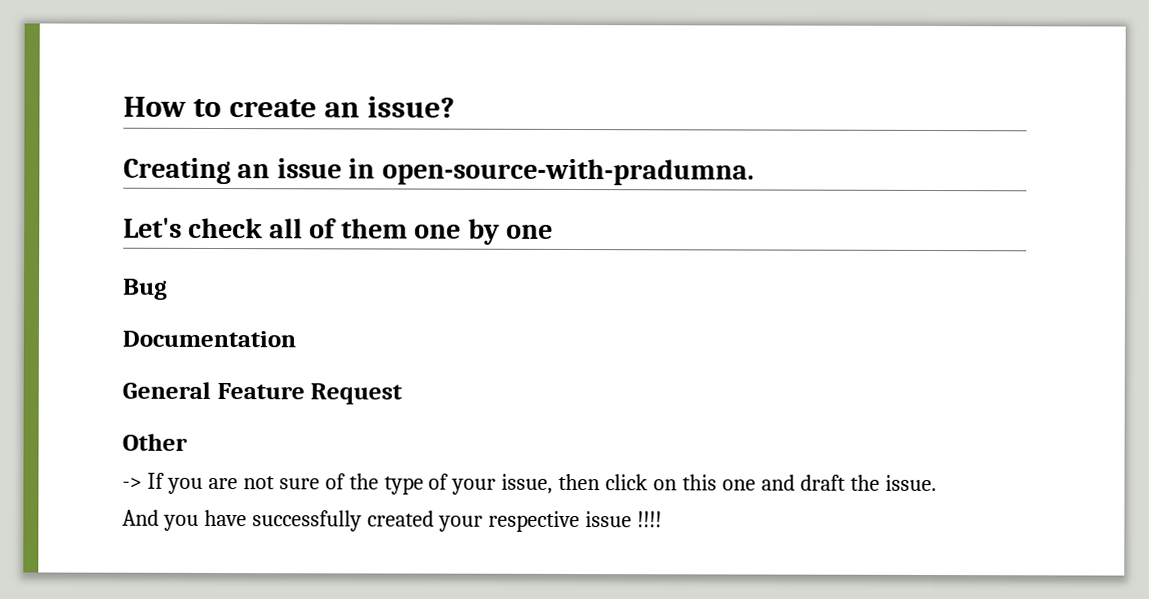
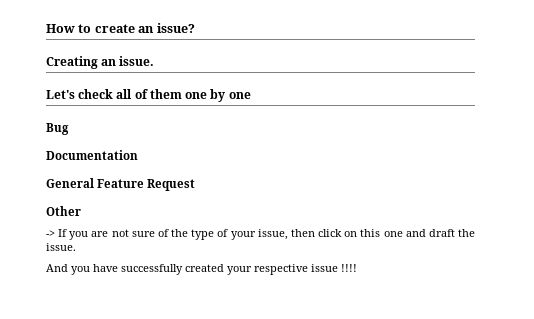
[276,158,754,186] issue in open-source-with-pradumna. -> [119,56,155,66] issue.

